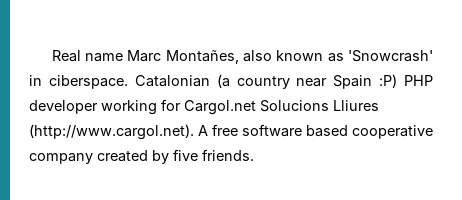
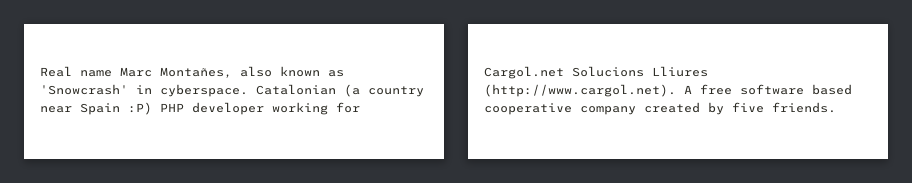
[48,75,128,89] ciberspace. -> [160,84,248,97] cyberspace.

